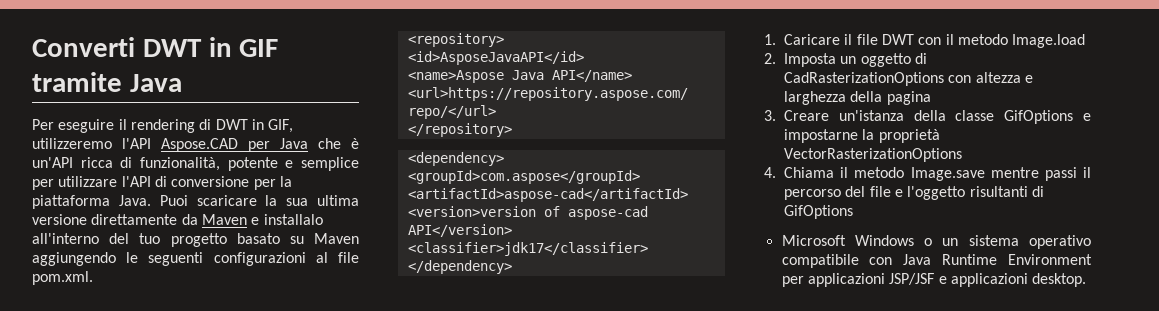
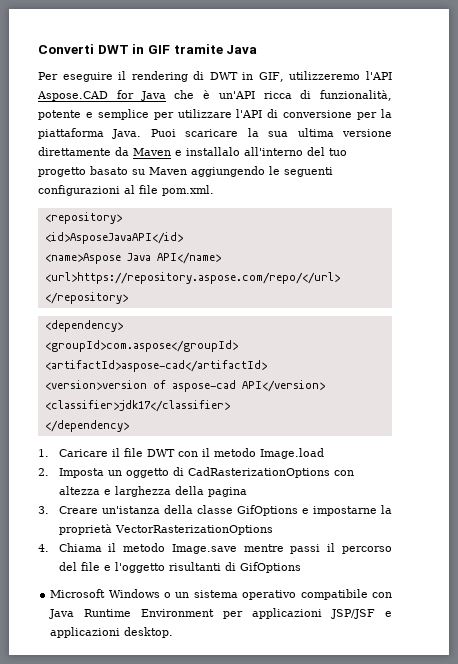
[248,141,270,152] per -> [116,90,134,99] for

